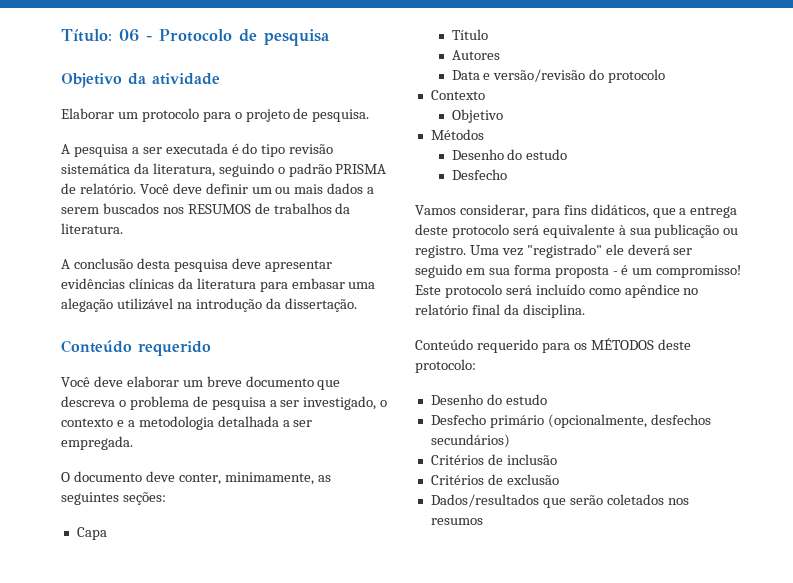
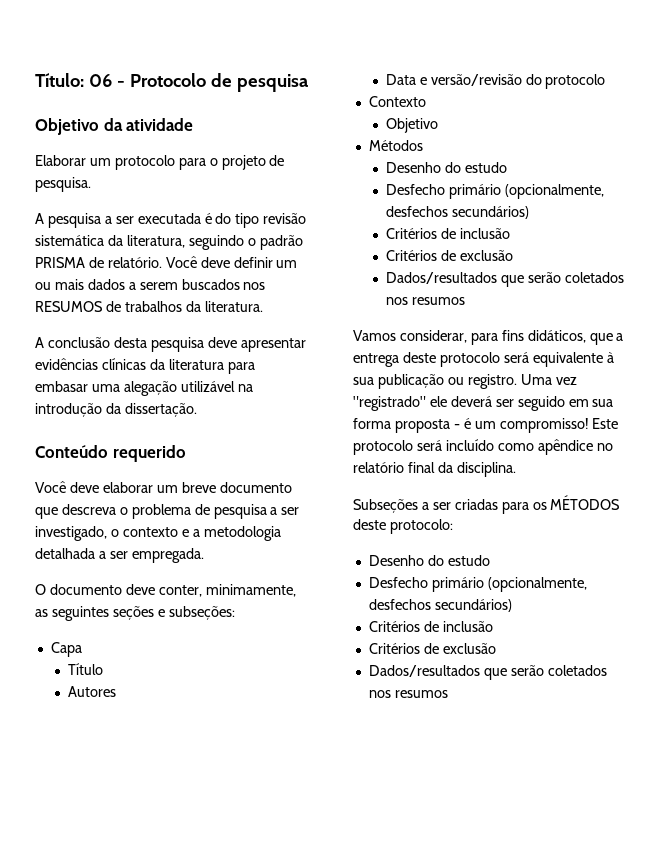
[122,492,166,505] seções: -> [112,606,235,620] seções e subseções:
(507, 174) none -> [448,184,604,199] [385,206,529,219] [385,228,510,239] [385,250,513,261] [385,272,624,287] [385,297,465,305] primário (opcionalmente, desfechos secundários) // Critérios de inclusão // Critérios de exclusão // Dados/resultados que serão coletados nos resumos
[415,339,538,353] Conteúdo requerido -> [353,499,498,513] Subseções a ser criadas

